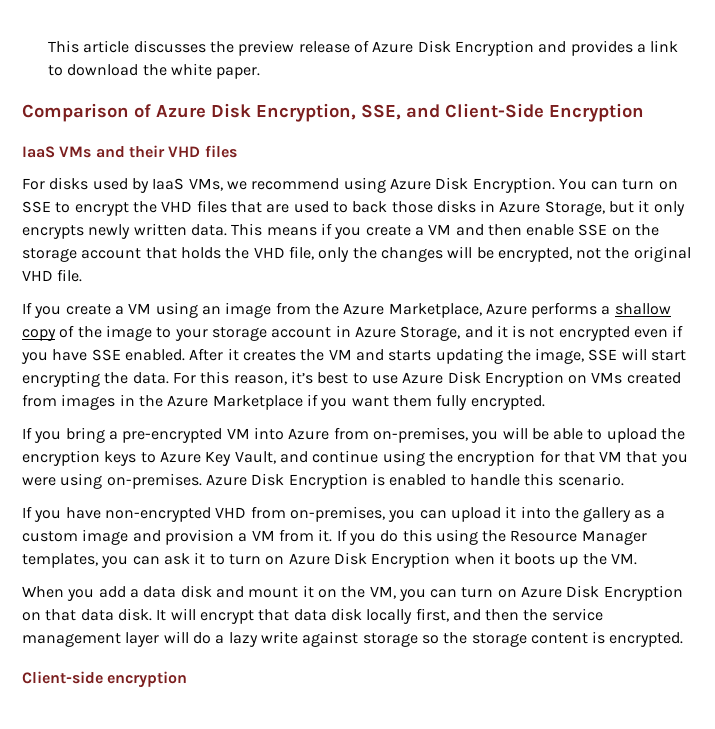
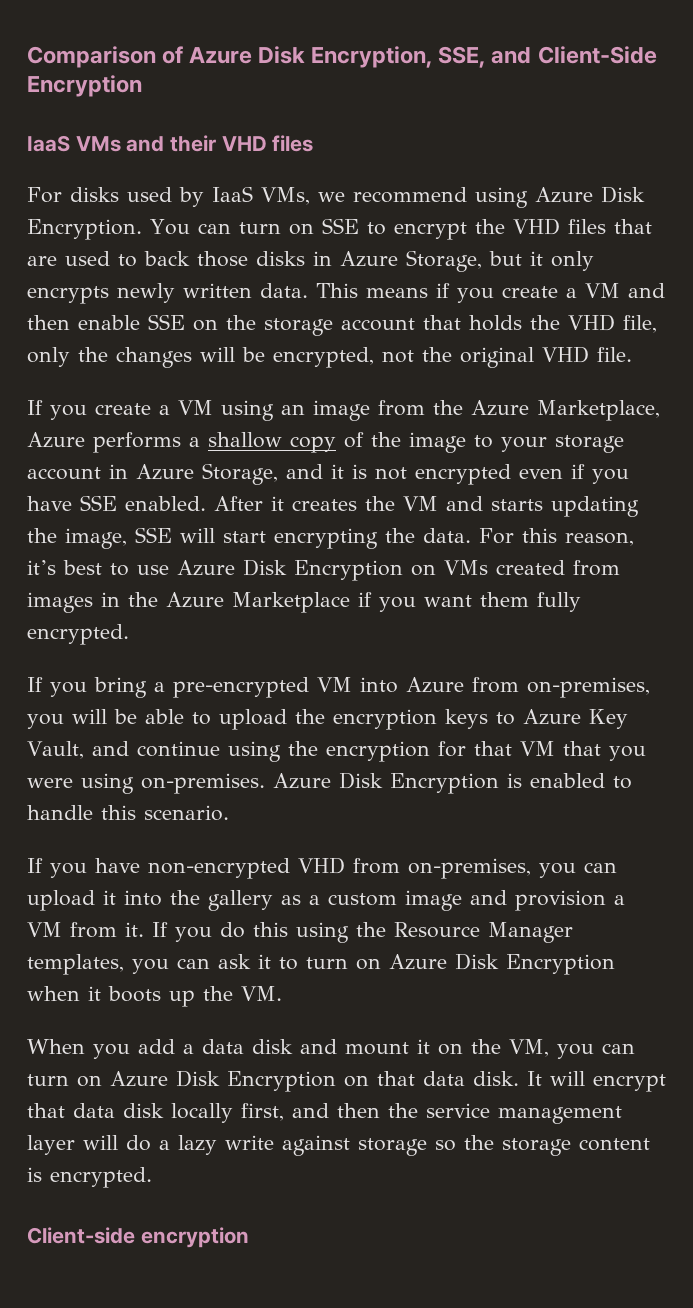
[48,40,679,56] [48,63,261,79] This article discusses the preview release of Azure Disk Encryption and provides a link to download the white paper. // -> (27, 57) none

